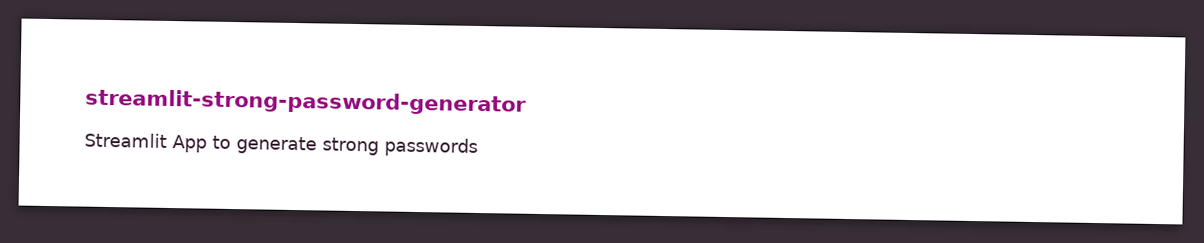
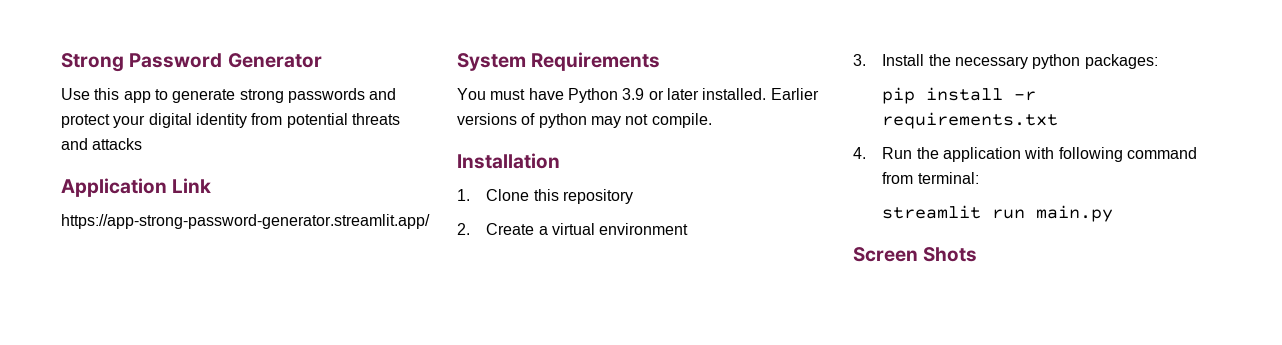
[85,88,527,116] [84,132,478,157] streamlit-strong-password-generator // Streamlit App to generate strong passwords -> [61,53,322,72] [61,88,397,103] [61,113,400,128] [61,138,143,150] [61,178,212,197] [61,214,430,229] [457,52,661,71] [457,88,819,103] [457,113,712,128] [457,153,560,169] [457,189,633,204] [457,223,689,235] [853,54,1158,69] [882,87,1037,104] [882,112,1059,129] [853,147,1197,162] [882,172,979,184] [882,205,1114,222] [853,247,978,262] Strong Password Generator // Use this app to generate strong passwords and protect your digital identity from potential threats and attacks // Application Link // https://app-strong-password-generator.streamlit.app/ // System Requirements // You must have Python 3.9 or later installed. Earlier versions of python may not compile. // Installation // 1. Clone this repository // 2. Create a virtual environment // 3. Install the necessary python packages: // pip install -r requirements.txt // 4. Run the application with following command from terminal: // streamlit run main.py // Screen Shots

